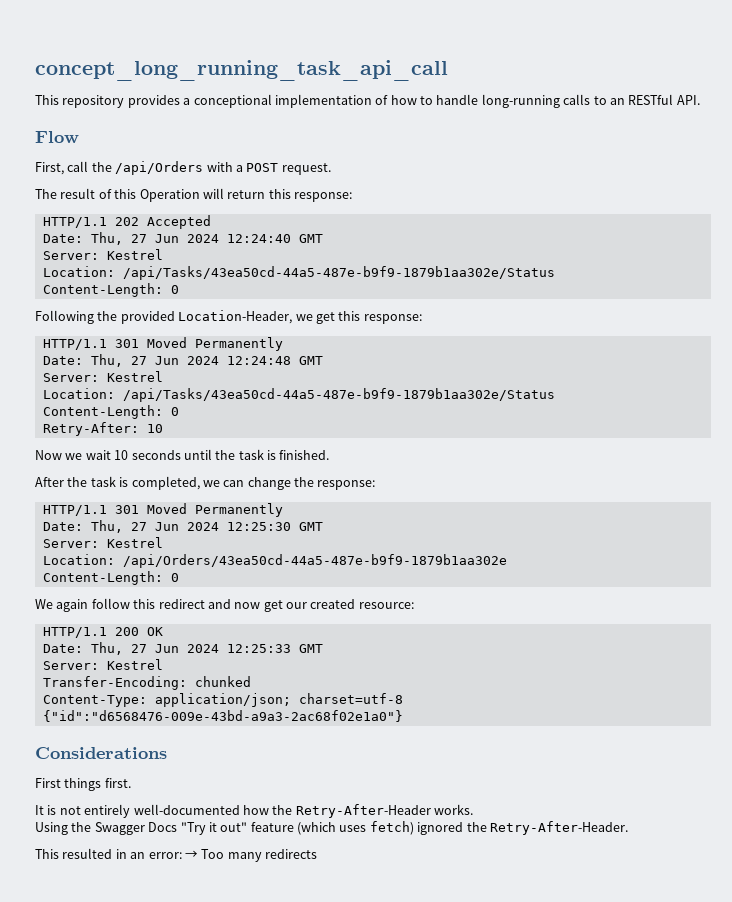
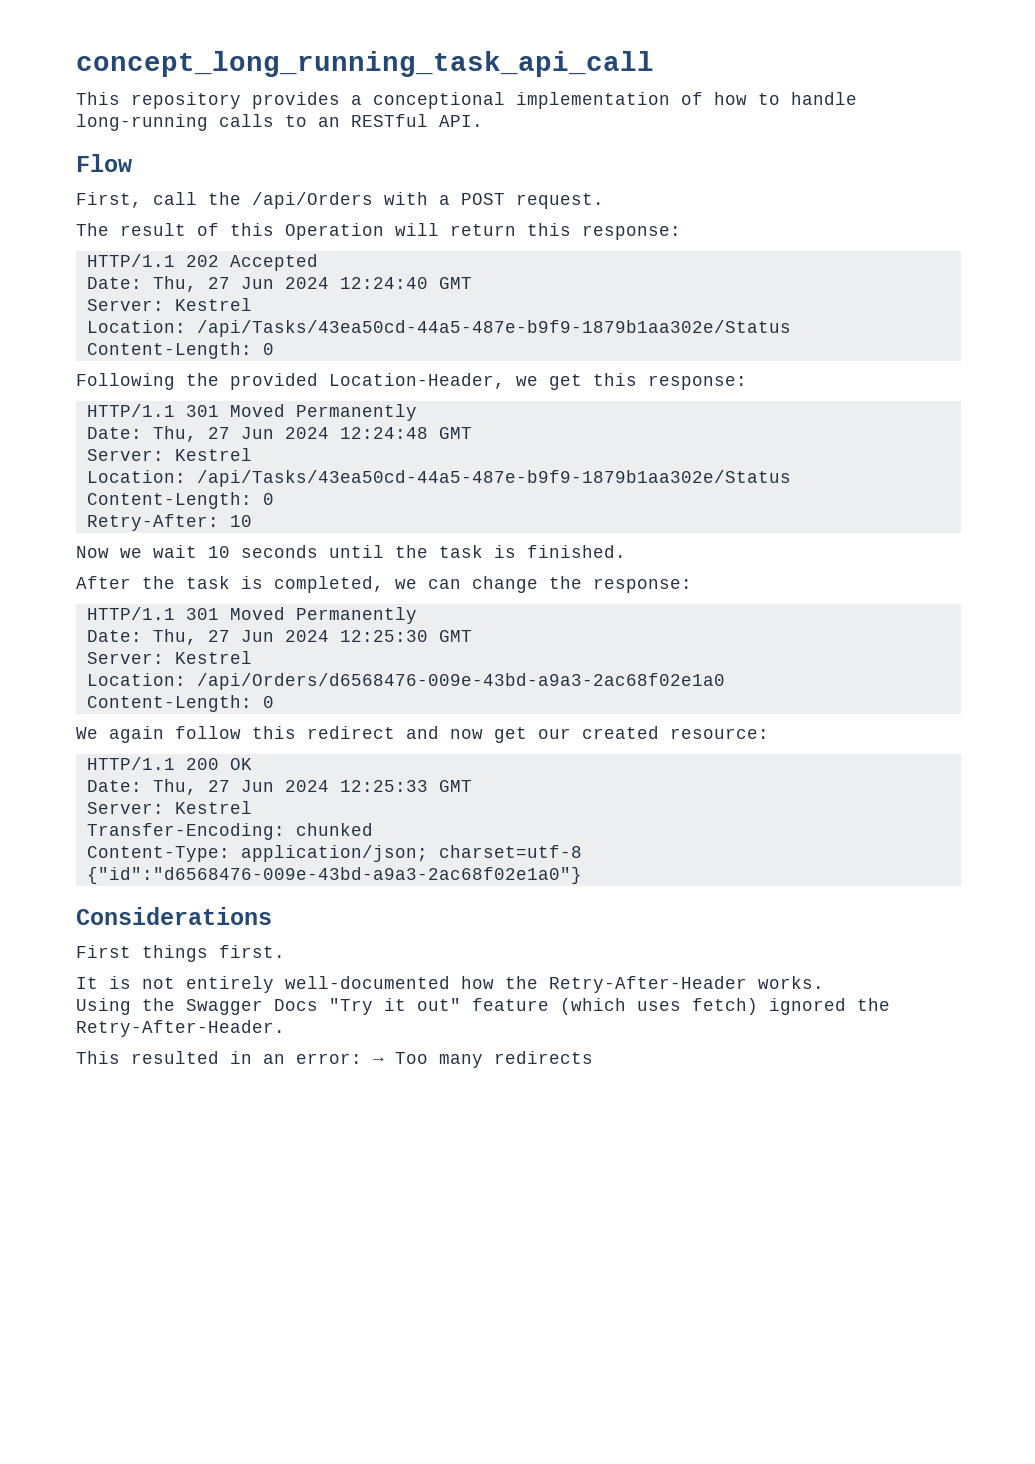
[122,554,507,568] /api/Orders/43ea50cd-44a5-487e-b9f9-1879b1aa302e -> [196,673,725,690] /api/Orders/d6568476-009e-43bd-a9a3-2ac68f02e1a0

